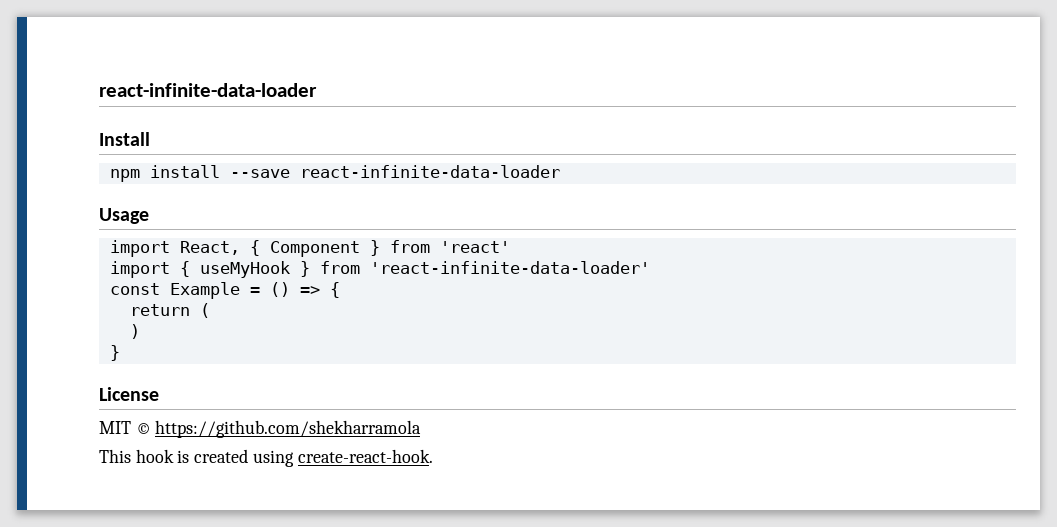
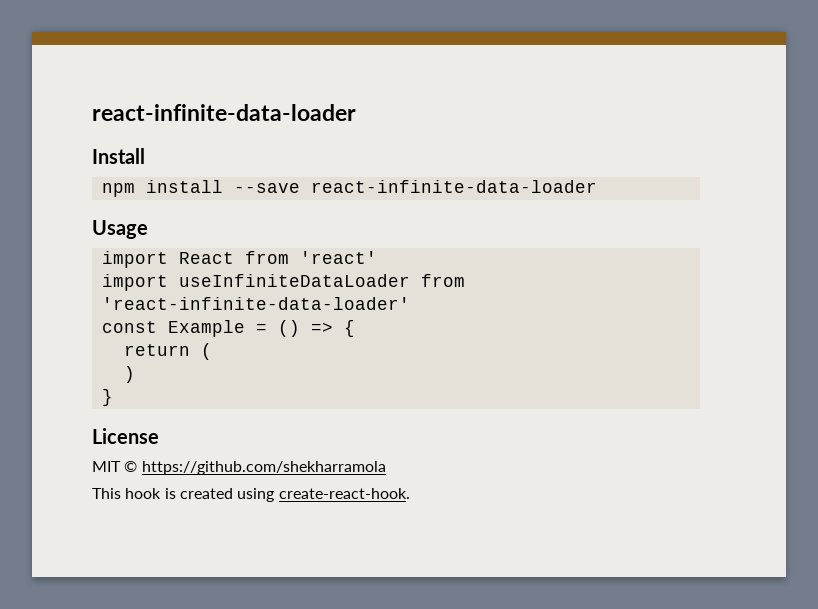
[179,240,380,257] React, { Component } -> [178,252,234,264] React
[179,261,310,278] { useMyHook } -> [178,274,410,287] useInfiniteDataLoader

